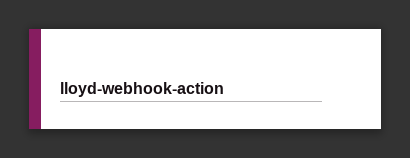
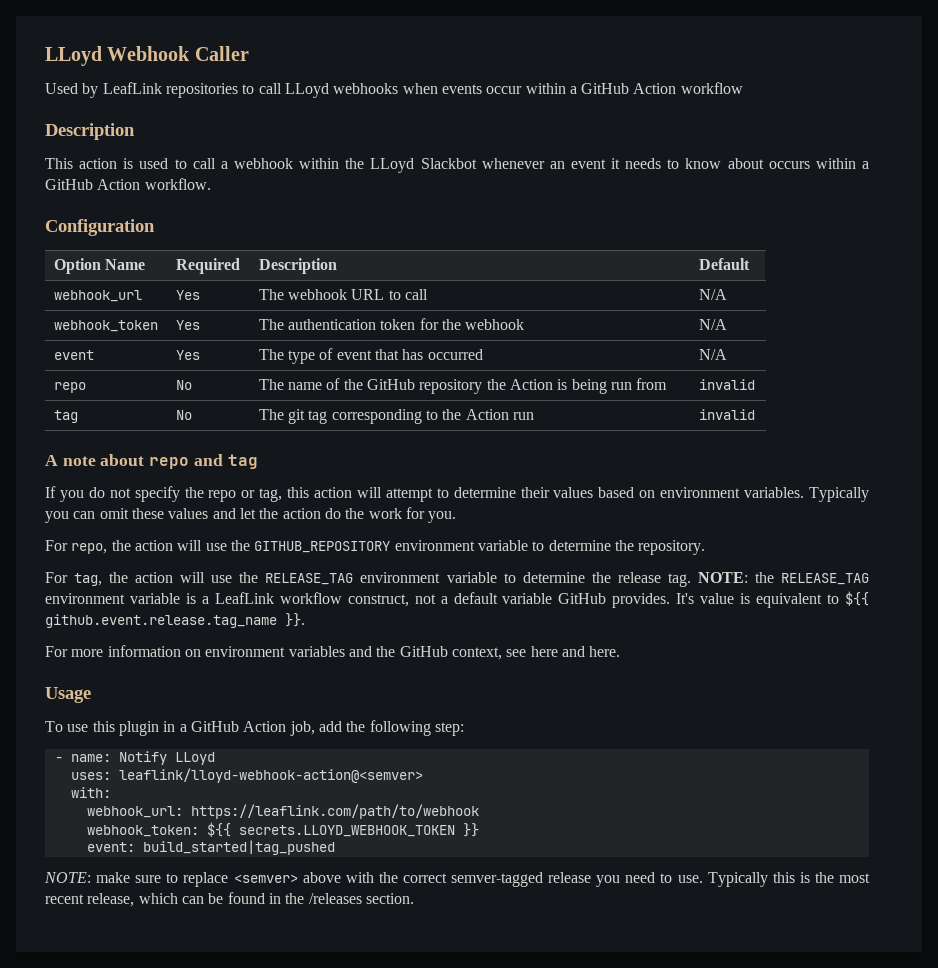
[60,82,224,97] lloyd-webhook-action -> [45,46,249,66] [45,82,743,98] [45,123,135,140] [45,158,869,173] [45,178,211,190] [45,219,155,236] [53,258,146,274] [175,258,240,274] [258,258,337,274] [698,258,750,270] [53,290,142,302] [175,290,200,300] [258,289,429,300] [698,289,727,300] [53,320,158,332] [175,320,200,330] [258,318,525,330] [698,319,727,330] [53,350,94,360] [175,350,200,360] [258,348,483,364] [698,349,727,360] [53,382,86,393] [175,380,192,390] [258,378,668,394] [698,379,755,390] [53,410,78,423] [175,410,192,420] [258,409,535,424] [698,409,755,420] [45,454,258,469] [45,486,870,502] [45,507,457,523] [45,540,706,555] [45,572,869,587] [45,591,870,608] [45,613,305,628] [45,645,621,660] [45,687,91,703] [45,720,464,736] [54,751,215,765] [70,768,423,783] [70,787,111,798] [86,804,479,819] [86,822,479,837] [86,840,335,855] [44,872,871,887] [45,892,414,907] LLoyd Webhook Caller // Used by LeafLink repositories to call LLoyd webhooks when events occur within a GitHub Action workflow // Description // This action is used to call a webhook within the LLoyd Slackbot whenever an event it needs to know about occurs within a GitHub Action workflow. // Configuration // Option Name | Required | Description | Default // webhook_url | Yes | The webhook URL to call | N/A // webhook_token | Yes | The authentication token for the webhook | N/A // event | Yes | The type of event that has occurred | N/A // repo | No | The name of the GitHub repository the Action is being run from | invalid // tag | No | The git tag corresponding to the Action run | invalid // A note about repo and tag // If you do not specify the repo or tag, this action will attempt to determine their values based on environment variables. Typically you can omit these values and let the action do the work for you. // For repo, the action will use the GITHUB_REPOSITORY environment variable to determine the repository. // For tag, the action will use the RELEASE_TAG environment variable to determine the release tag. NOTE: the RELEASE_TAG environment variable is a LeafLink workflow construct, not a default variable GitHub provides. It's value is equivalent to ${{ github.event.release.tag_name }}. // For more information on environment variables and the GitHub context, see here and here. // Usage // To use this plugin in a GitHub Action job, add the following step: // - name: Notify LLoyd // uses: leaflink/lloyd-webhook-action@<semver> // with: // webhook_url: https://leaflink.com/path/to/webhook // webhook_token: ${{ secrets.LLOYD_WEBHOOK_TOKEN }} // event: build_started|tag_pushed // NOTE: make sure to replace <semver> above with the correct semver-tagged release you need to use. Typically this is the most recent release, which can be found in the /releases section.

